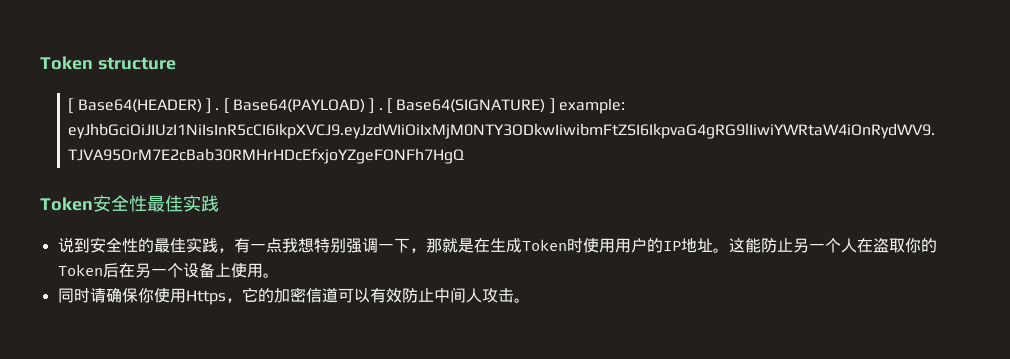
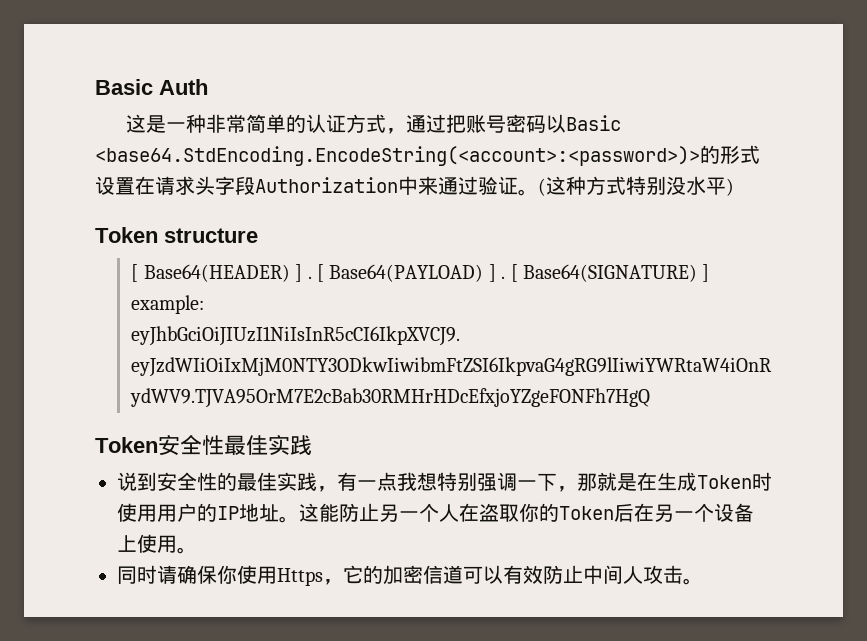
(40, 63) none -> [95,79,208,95] [125,114,621,134] [95,145,760,166] [95,176,734,196] Basic Auth // 这是一种非常简单的认证方式，通过把账号密码以Basic <base64.StdEncoding.EncodeString(<account>:<password>)>的形式设置在请求头字段Authorization中来通过验证。(这种方式特别没水平) //

